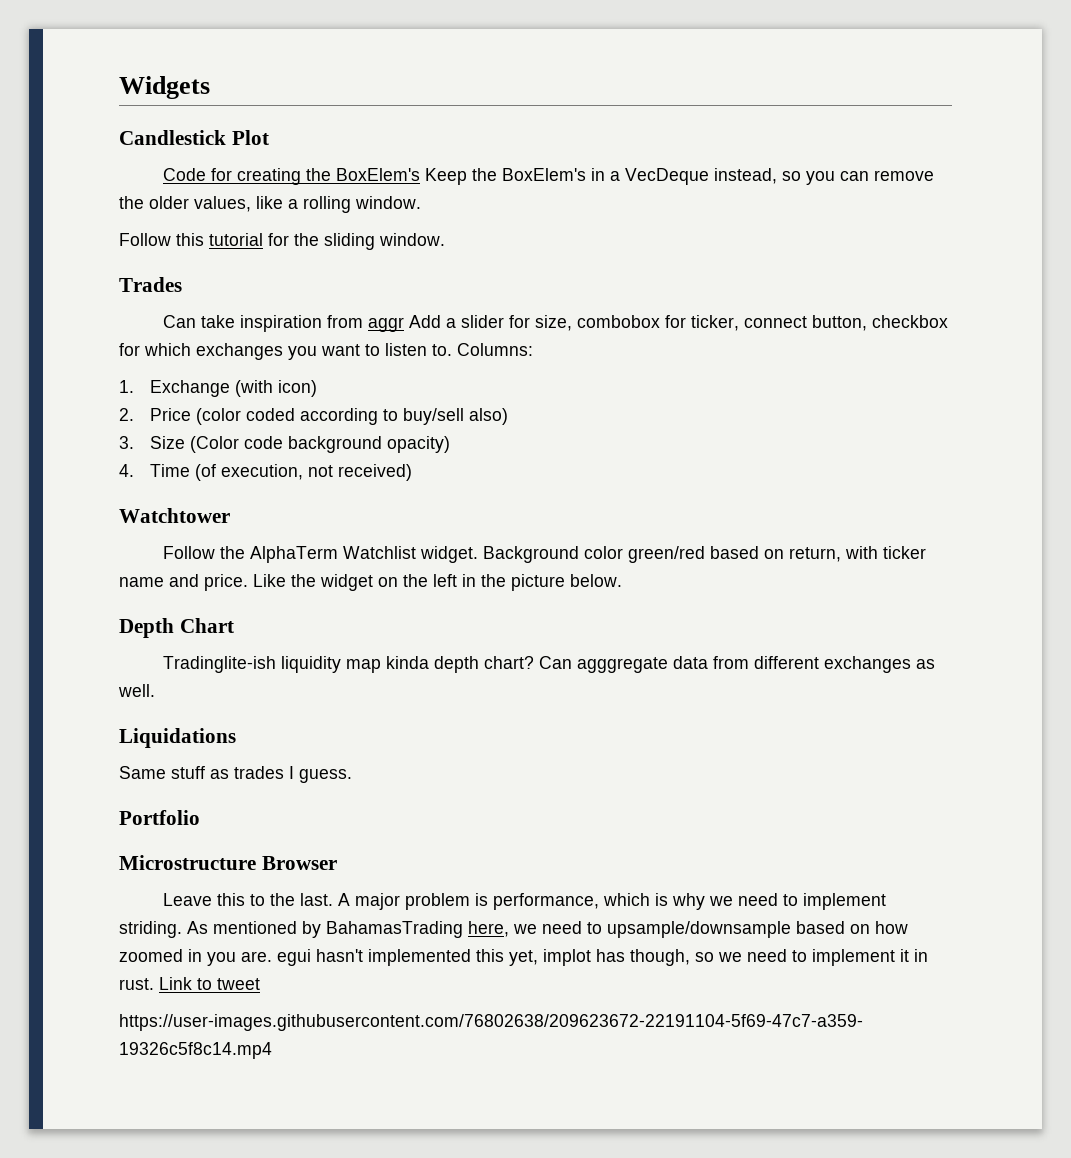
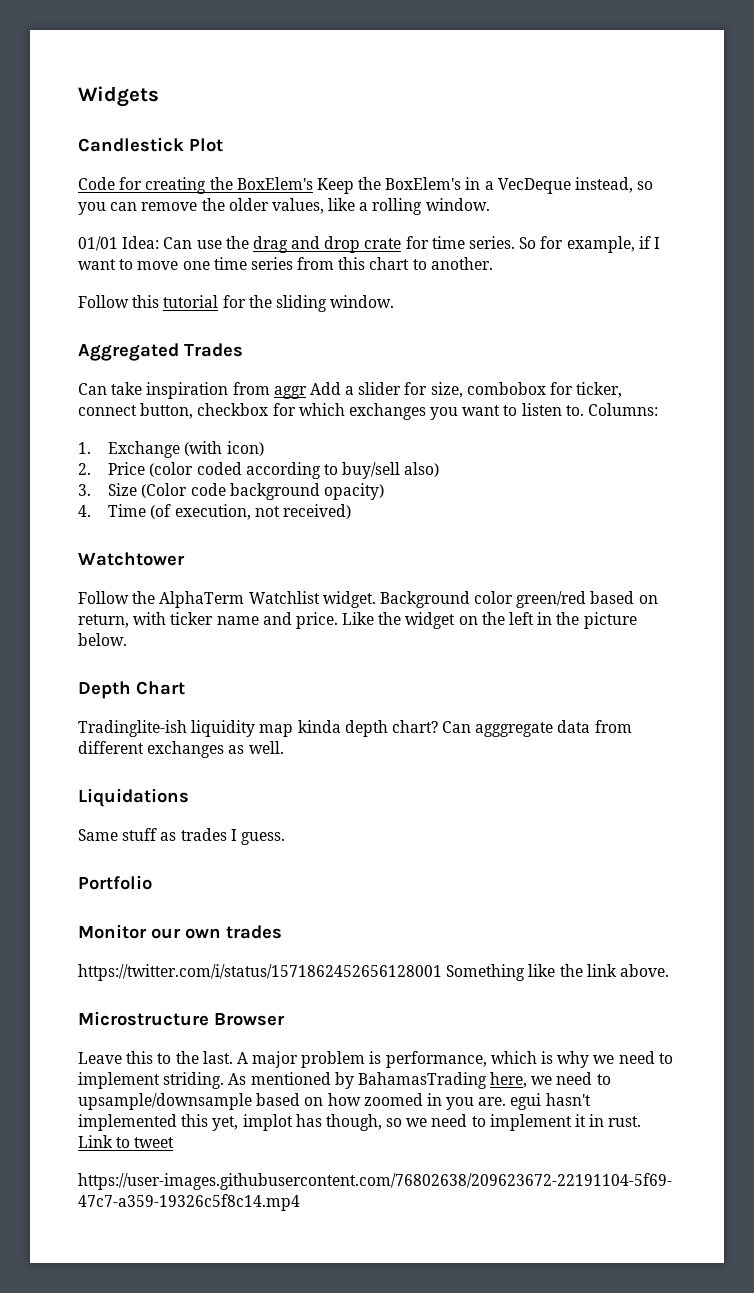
(421, 202) none -> [78,236,660,253] [78,257,493,270] // 01/01 Idea: Can use the drag and drop crate for time series. So for example, if I want to move one time series from this chart to another.
(445, 239) none -> [78,343,179,361] Aggregated
(200, 817) none -> [78,924,282,939] [78,964,669,981] // Monitor our own trades // https://twitter.com/i/status/1571862452656128001 Something like the link above.

